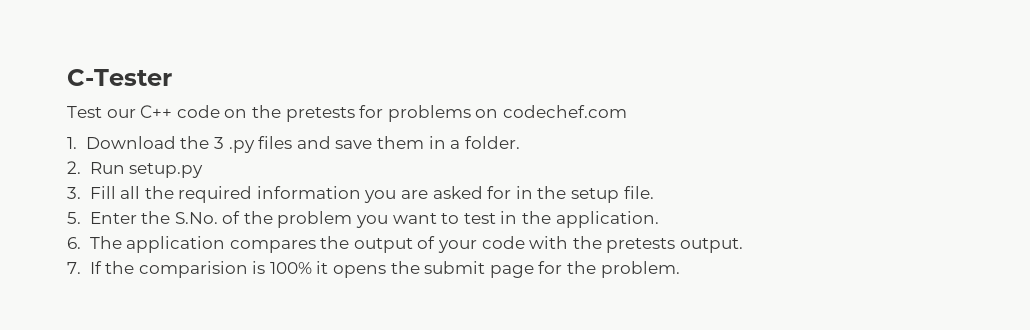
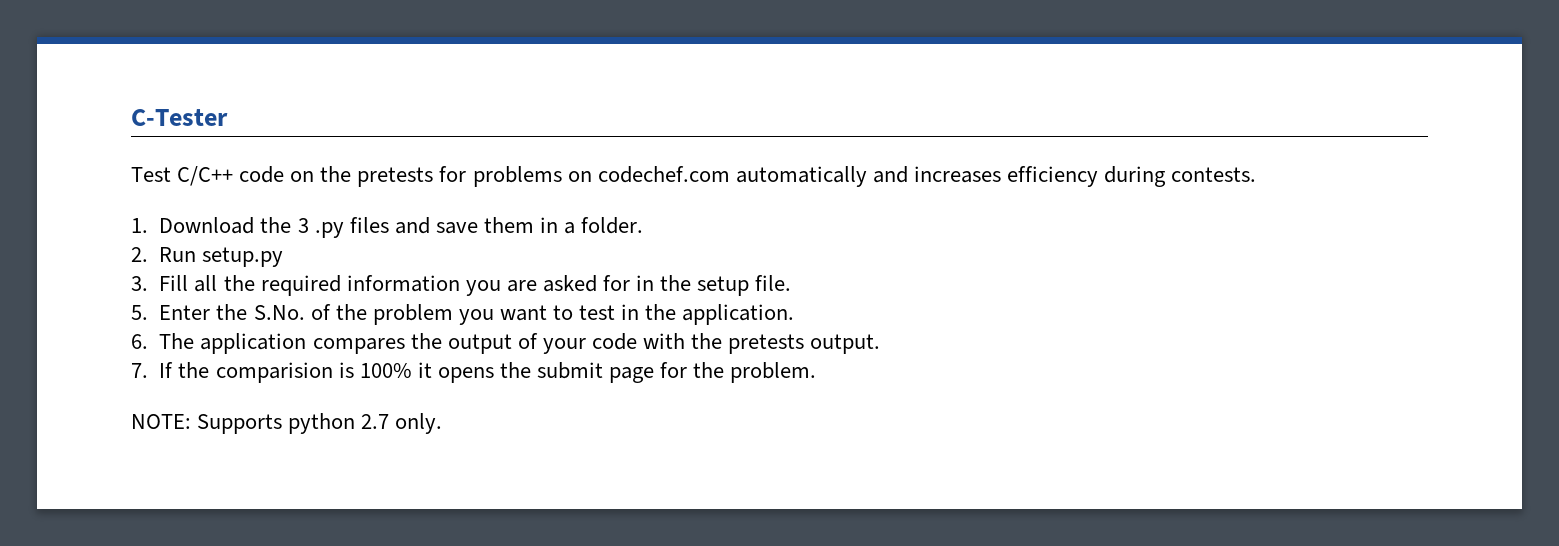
[106,105,173,118] our C++ -> [177,166,234,186] C/C++
(627, 111) none -> [735,166,1257,187] automatically and increases efficiency during contests.
(680, 269) none -> [131,413,443,434] // NOTE: Supports python 2.7 only.

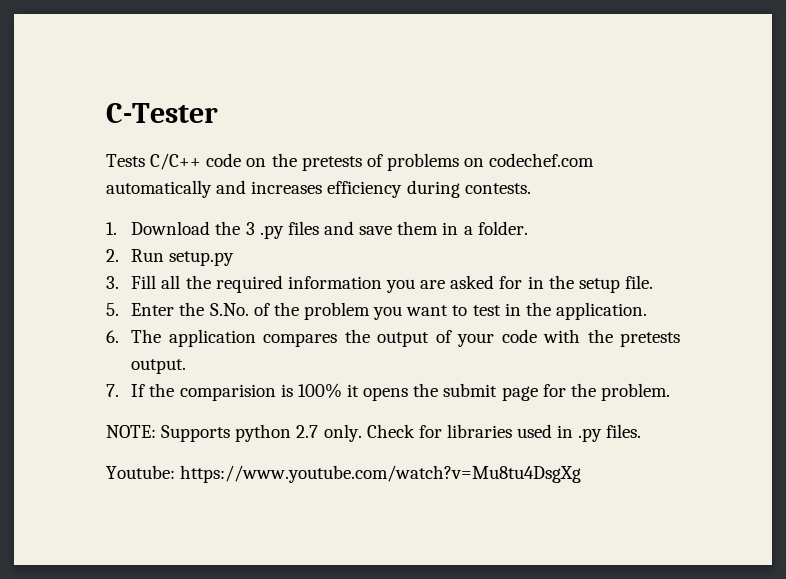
[131,167,171,182] Test -> [106,154,145,167] Tests
[439,166,467,182] for -> [366,154,383,167] of
(443, 423) none -> [366,424,642,442] [106,465,582,483] Check for libraries used in .py files. // Youtube: https://www.youtube.com/watch?v=Mu8tu4DsgXg

